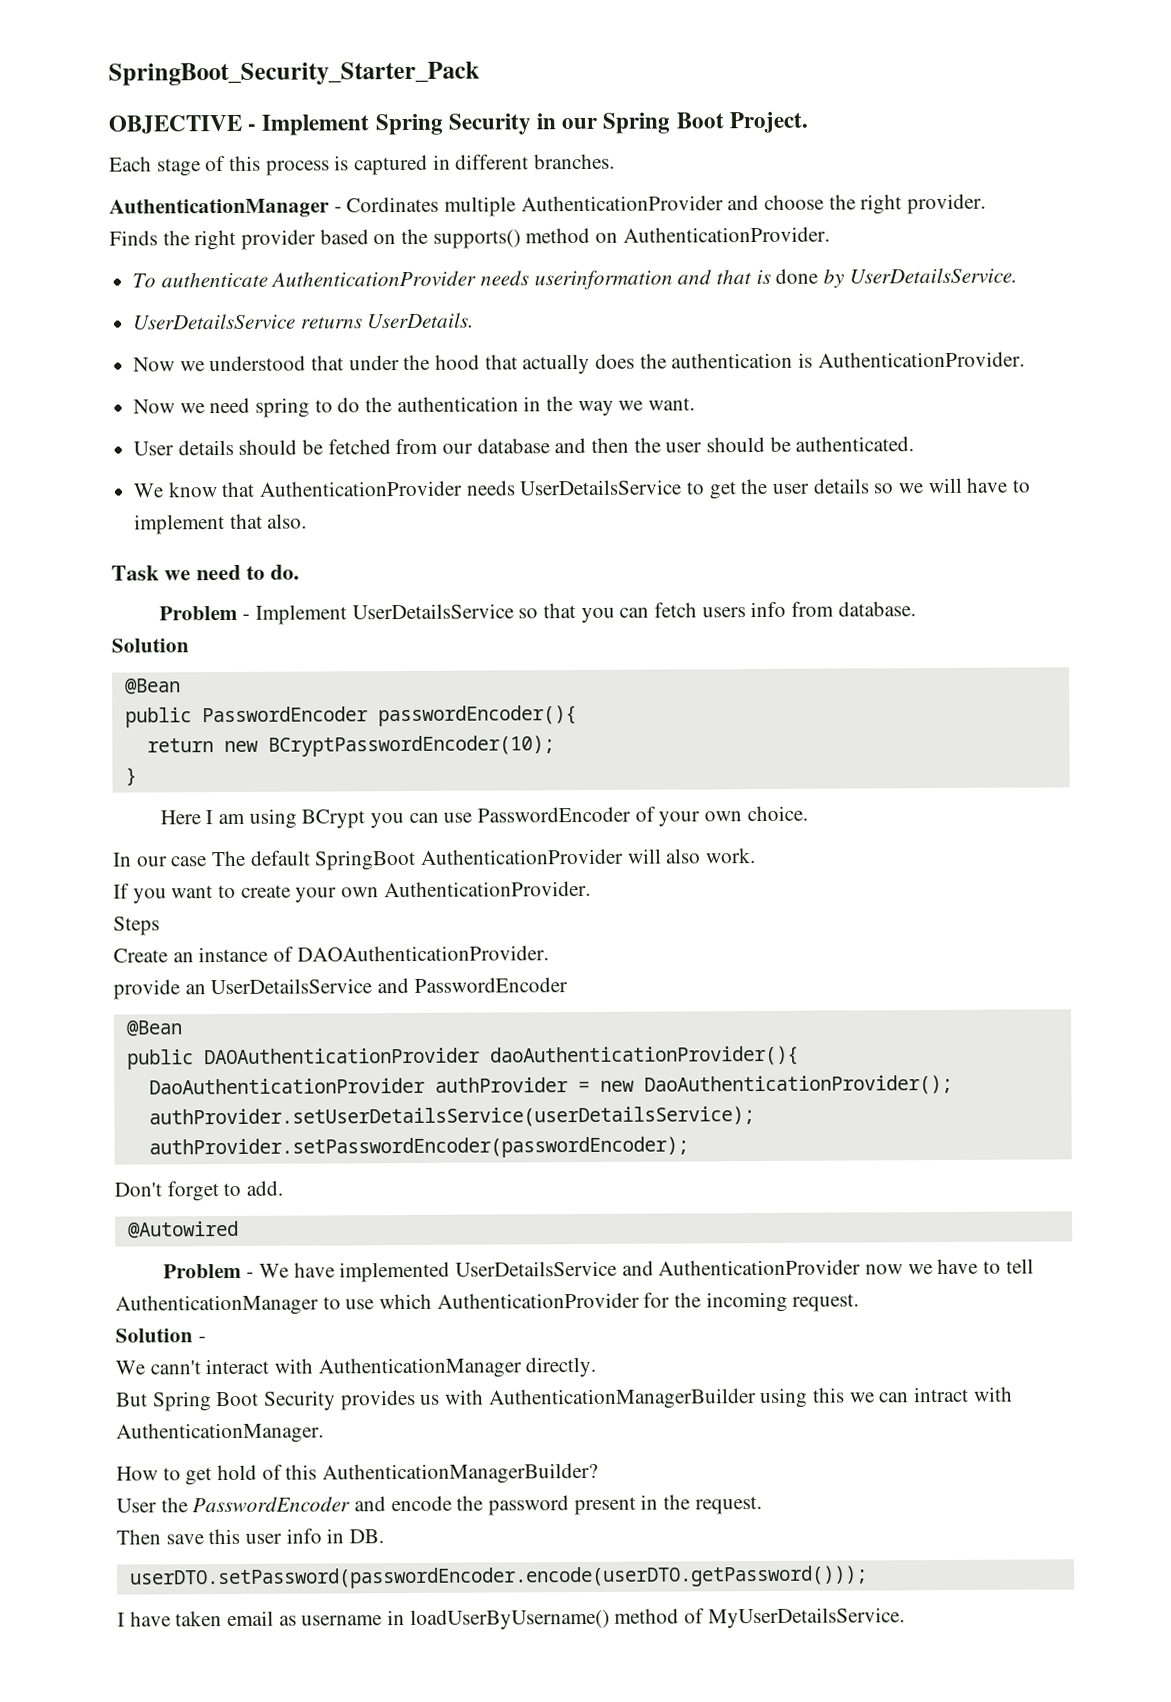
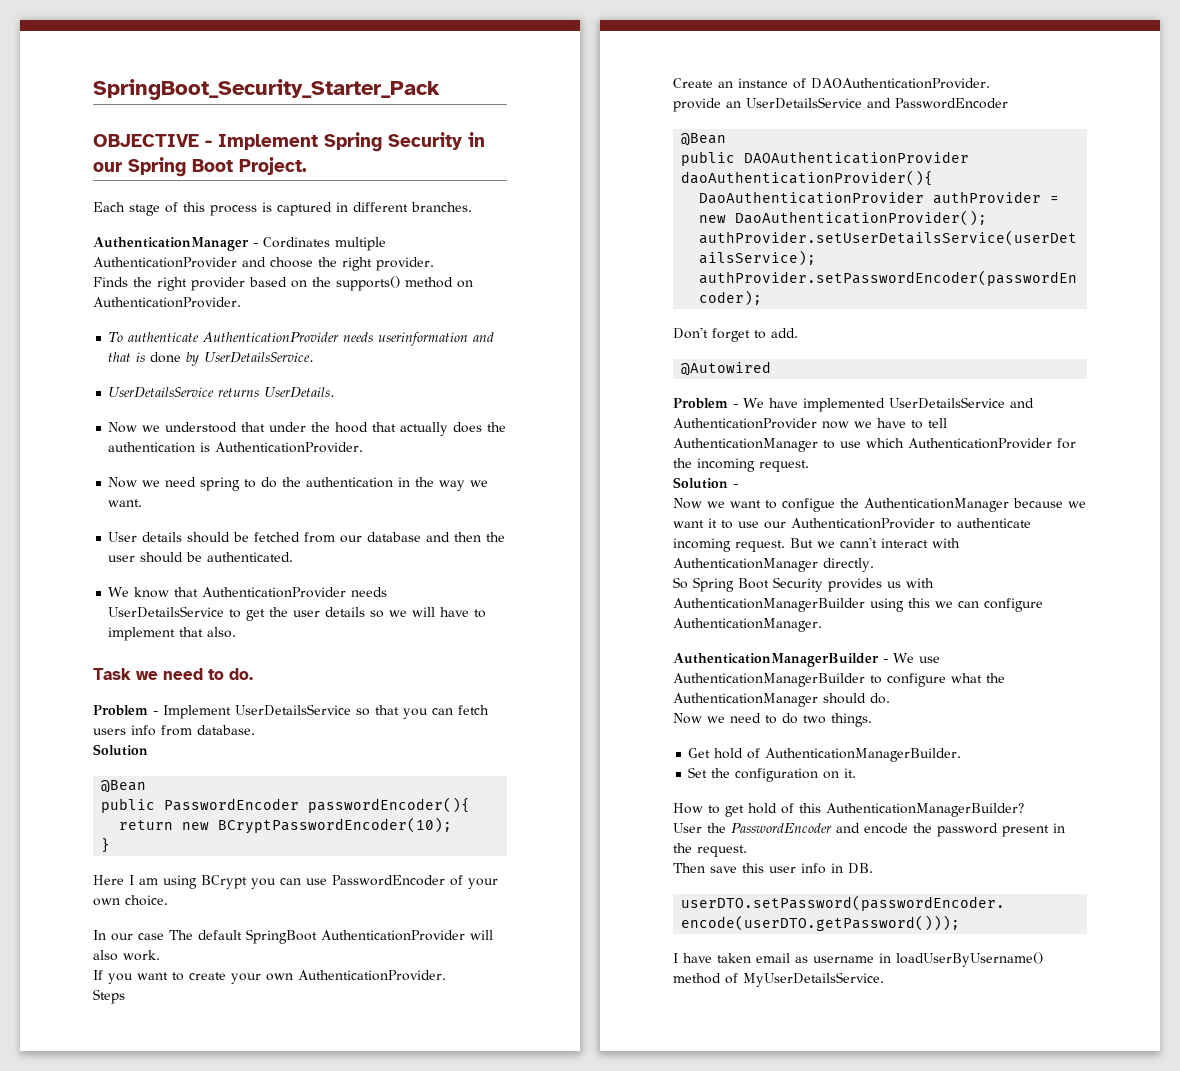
[115,1360,145,1375] We -> [673,498,1086,512] [673,518,1031,529] [673,538,835,552] Now we want to configue the AuthenticationManager because we want it to use our AuthenticationProvider to authenticate incoming request. But we
[116,1392,148,1407] But -> [673,577,688,589] So
[913,1386,1013,1403] intract with -> [984,598,1043,612] configure
(324, 1433) none -> [673,653,940,667] [673,673,1005,687] [673,693,890,707] [673,713,872,727] [688,748,962,762] [688,767,857,782] // AuthenticationManagerBuilder - We use AuthenticationManagerBuilder to configure what the AuthenticationManager should do. // Now we need to do two things. // Get hold of AuthenticationManagerBuilder. // Set the configuration on it.

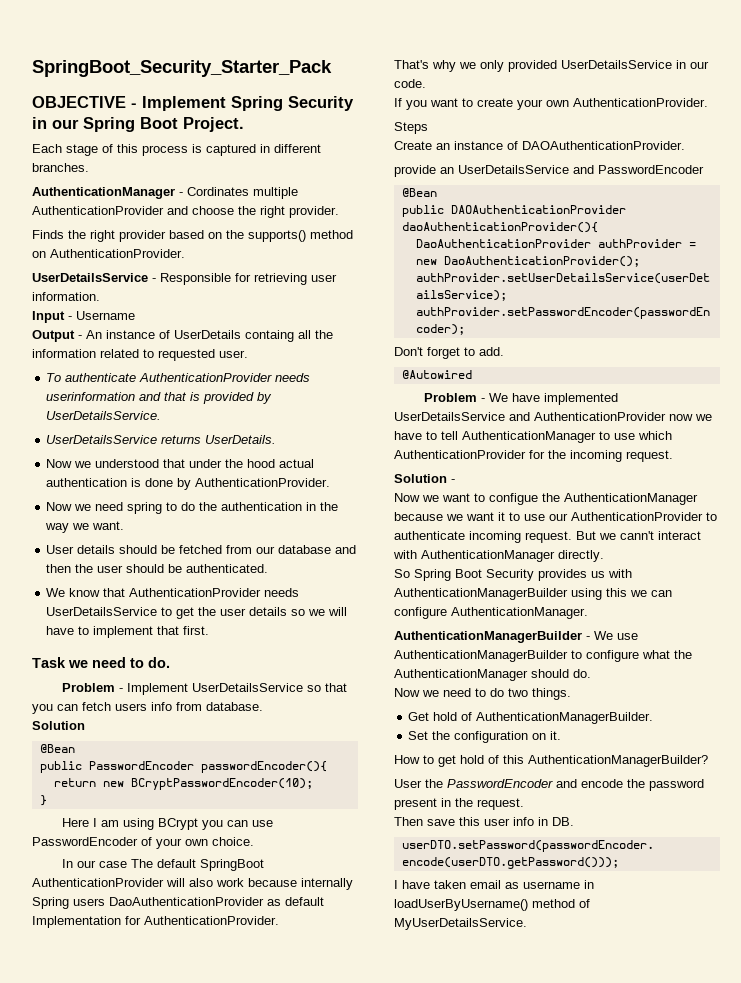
(241, 302) none -> [32,273,337,285] [32,292,100,301] [32,311,135,323] [32,330,333,342] [32,349,248,361] // UserDetailsService - Responsible for retrieving user information. // Input - Username // Output - An instance of UserDetails containg all the information related to requested user.
[150,352,182,363] done -> [203,392,255,404] provided
[372,422,507,436] [108,442,211,453] that actually does the authentication is -> [279,459,315,468] [46,478,192,490] actual authentication is done by
[207,627,237,638] also. -> [183,626,210,635] first.
[123,950,160,961] work. -> [216,878,353,890] [32,897,324,909] [32,916,279,928] [394,60,709,72] [394,79,426,88] work because internally Spring users DaoAuthenticationProvider as default Implementation for AuthenticationProvider. // That's why we only provided UserDetailsService in our code.

